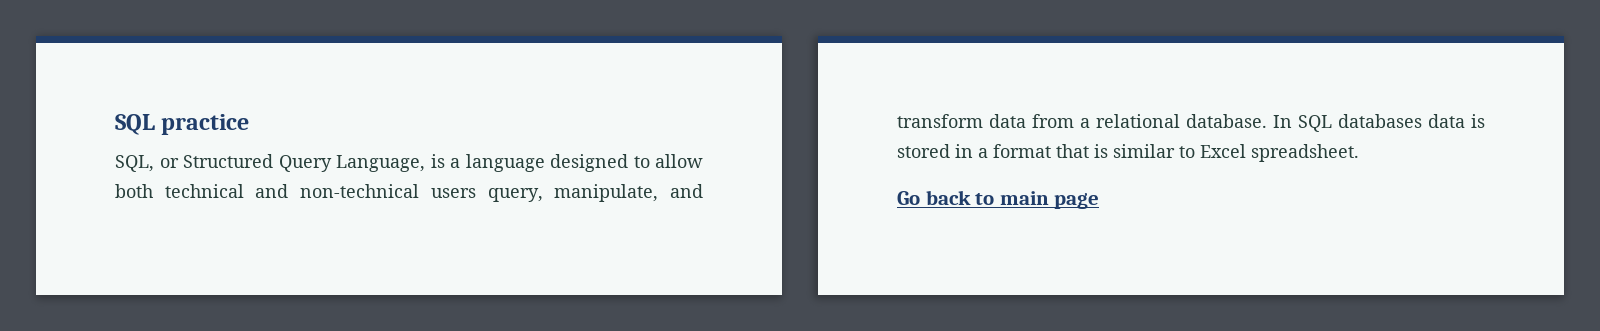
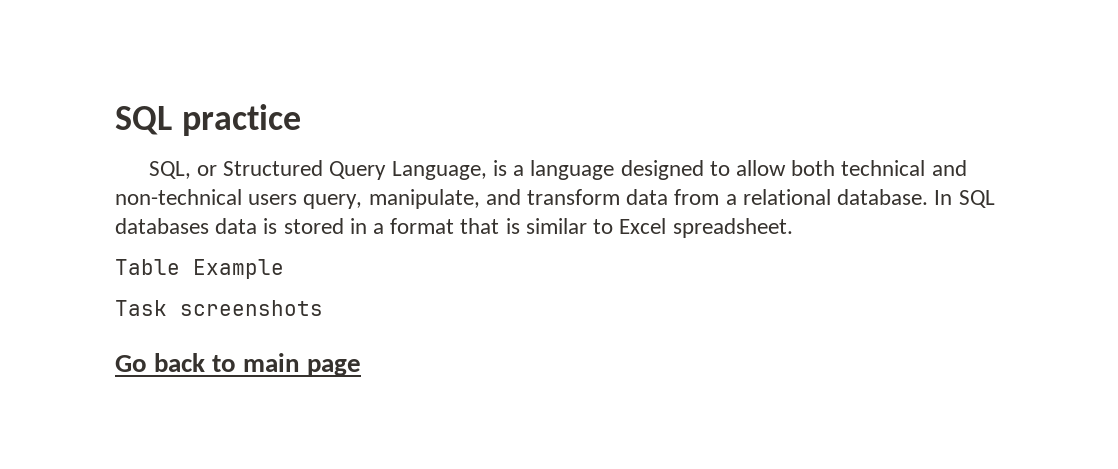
(1359, 153) none -> [115,259,284,279] [115,300,323,316] // Table Example // Task screenshots

